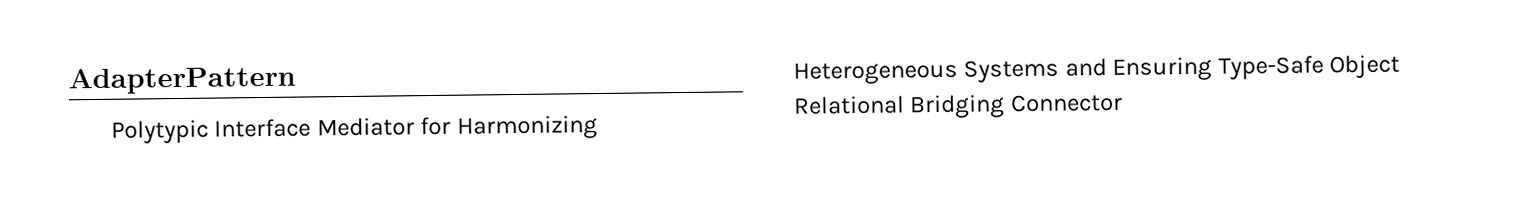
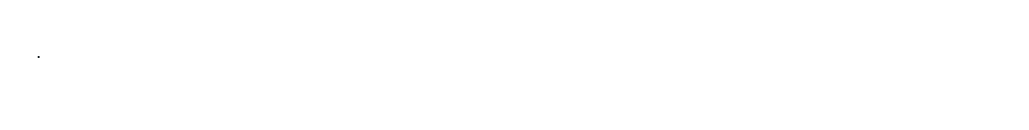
[68,66,296,95] [110,115,598,144] [793,54,1401,85] [793,93,1123,119] AdapterPattern // Polytypic Interface Mediator for Harmonizing Heterogeneous Systems and Ensuring Type-Safe Object Relational Bridging Connector -> [36,56,41,58] .

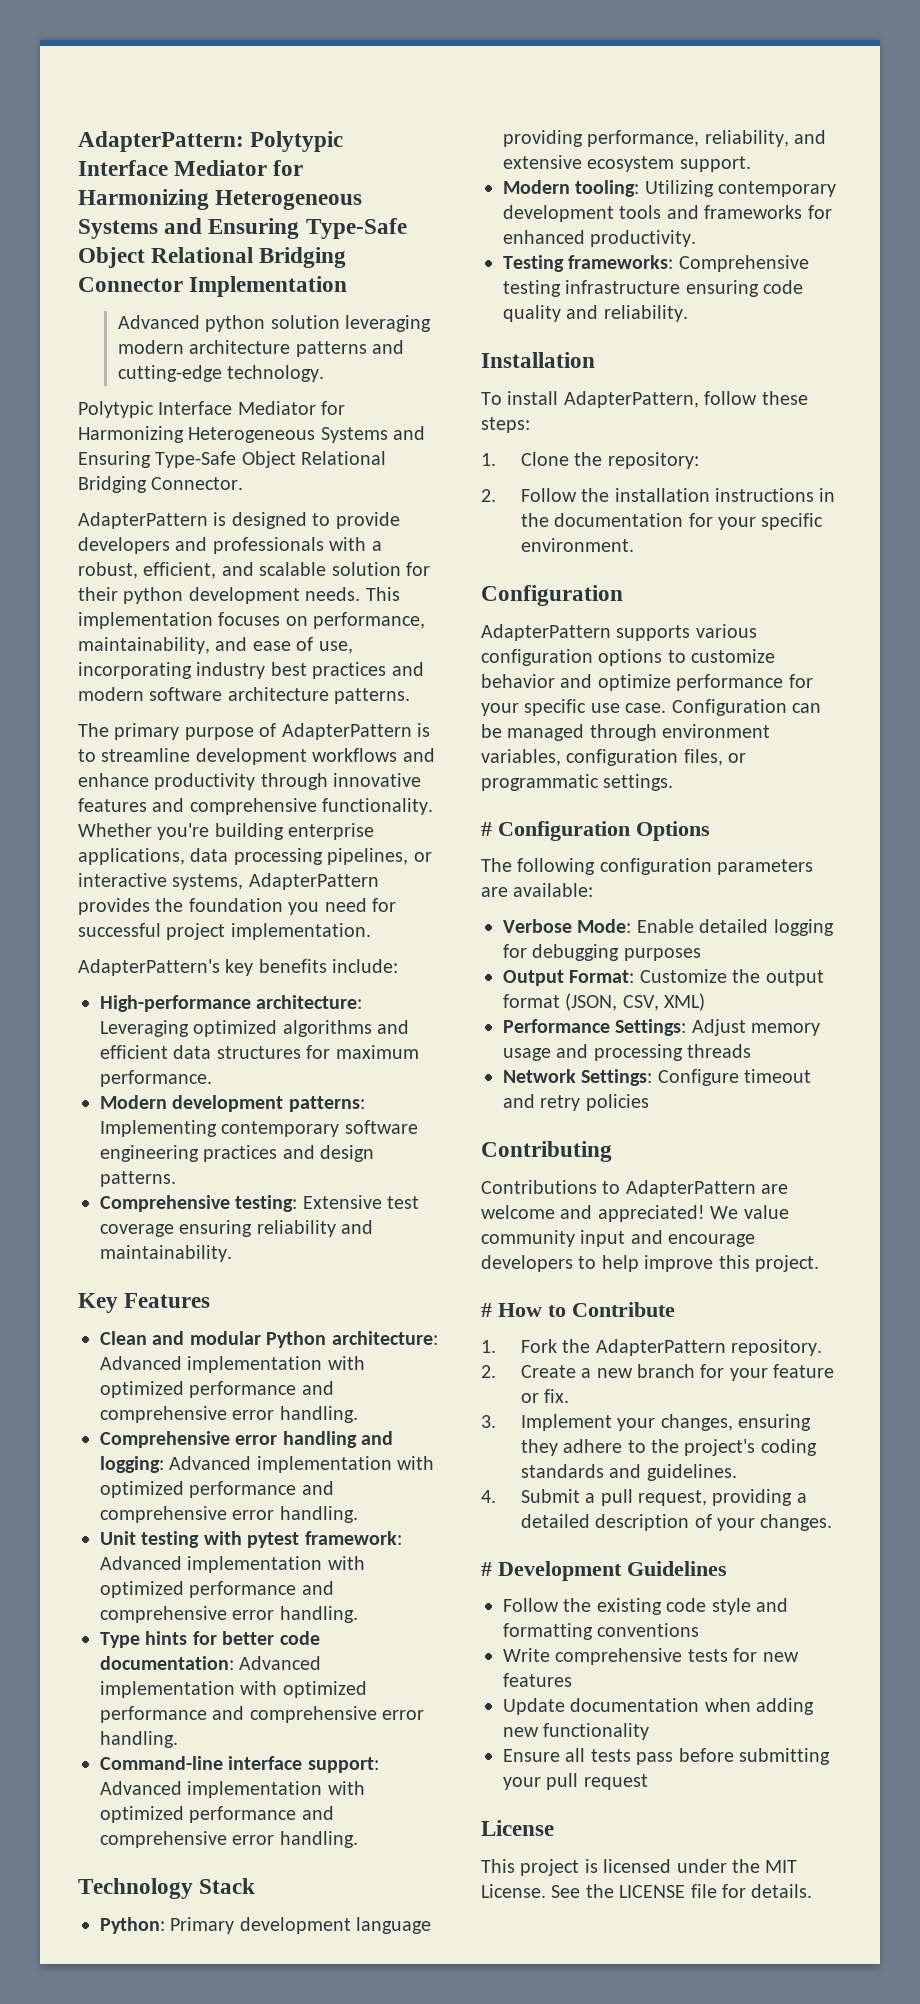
[36,56,41,58] . -> [78,131,344,152] [78,160,304,176] [78,189,363,210] [78,218,407,239] [78,247,347,268] [78,276,348,297] [117,315,432,332] [117,340,405,357] [117,365,325,382] [78,401,346,418] [78,426,426,443] [78,451,387,468] [78,476,244,493] [78,512,400,529] [78,537,382,554] [78,562,430,579] [78,587,400,604] [78,612,426,629] [78,637,353,654] [78,662,424,679] [78,687,411,704] [78,723,430,740] [78,748,435,765] [78,773,422,790] [78,798,434,815] [78,823,375,840] [78,848,432,865] [78,873,379,890] [78,898,396,915] [78,923,371,940] [78,959,399,976] [100,995,363,1012] [100,1020,410,1037] [100,1045,419,1059] [100,1070,212,1087] [100,1095,365,1112] [100,1120,418,1137] [100,1145,375,1162] [100,1171,176,1187] [100,1195,420,1212] [100,1220,374,1237] [100,1245,232,1262] [78,1293,211,1313] [100,1331,438,1348] [100,1356,365,1373] [100,1381,334,1398] [100,1406,358,1423] [100,1431,394,1448] [100,1456,435,1473] [100,1481,334,1498] [100,1506,358,1523] [100,1531,402,1548] [100,1556,365,1573] [100,1581,334,1598] [100,1606,358,1623] [100,1631,320,1648] [100,1656,322,1670] [100,1681,367,1698] [100,1706,425,1723] [100,1731,178,1748] [100,1756,379,1773] [100,1781,365,1798] [100,1806,334,1823] [100,1831,358,1848] [78,1878,256,1899] [100,1917,432,1934] [503,130,827,147] [503,155,751,172] [503,180,837,197] [503,205,832,222] [503,230,697,247] [503,255,809,272] [503,280,804,297] [503,305,688,322] [481,352,595,368] [481,391,808,408] [481,417,530,433] [481,452,699,469] [481,488,836,502] [520,513,824,530] [520,538,634,552] [481,585,623,606] [481,624,757,641] [481,649,776,666] [481,674,813,691] [481,699,821,716] [481,724,771,741] [481,749,747,766] [481,774,674,791] [481,821,710,841] [481,858,814,875] [481,883,594,897] [503,919,834,936] [503,944,701,961] [503,969,824,986] [503,993,706,1011] [503,1019,821,1036] [503,1044,752,1061] [503,1069,812,1086] [503,1094,649,1111] [481,1141,612,1162] [481,1180,789,1197] [481,1205,789,1222] [481,1230,756,1247] [481,1255,819,1272] [481,1302,675,1317] [481,1339,823,1356] [481,1364,835,1381] [520,1389,570,1403] [481,1414,812,1431] [520,1439,817,1456] [520,1464,737,1481] [481,1489,807,1506] [520,1514,833,1531] [481,1561,727,1581] [503,1598,788,1615] [503,1623,700,1640] [503,1648,799,1665] [503,1673,572,1687] [503,1698,815,1715] [503,1723,650,1740] [503,1748,830,1765] [503,1773,648,1790] [481,1820,554,1836] [481,1859,798,1876] [481,1884,813,1898] AdapterPattern: Polytypic Interface Mediator for Harmonizing Heterogeneous Systems and Ensuring Type-Safe Object Relational Bridging Connector Implementation // Advanced python solution leveraging modern architecture patterns and cutting-edge technology. // Polytypic Interface Mediator for Harmonizing Heterogeneous Systems and Ensuring Type-Safe Object Relational Bridging Connector. // AdapterPattern is designed to provide developers and professionals with a robust, efficient, and scalable solution for their python development needs. This implementation focuses on performance, maintainability, and ease of use, incorporating industry best practices and modern software architecture patterns. // The primary purpose of AdapterPattern is to streamline development workflows and enhance productivity through innovative features and comprehensive functionality. Whether you're building enterprise applications, data processing pipelines, or interactive systems, AdapterPattern provides the foundation you need for successful project implementation. // AdapterPattern's key benefits include: // High-performance architecture: Leveraging optimized algorithms and efficient data structures for maximum performance. // Modern development patterns: Implementing contemporary software engineering practices and design patterns. // Comprehensive testing: Extensive test coverage ensuring reliability and maintainability. // Key Features // Clean and modular Python architecture: Advanced implementation with optimized performance and comprehensive error handling. // Comprehensive error handling and logging: Advanced implementation with optimized performance and comprehensive error handling. // Unit testing with pytest framework: Advanced implementation with optimized performance and comprehensive error handling. // Type hints for better code documentation: Advanced implementation with optimized performance and comprehensive error handling. // Command-line interface support: Advanced implementation with optimized performance and comprehensive error handling. // Technology Stack // Python: Primary development language providing performance, reliability, and extensive ecosystem support. // Modern tooling: Utilizing contemporary development tools and frameworks for enhanced productivity. // Testing frameworks: Comprehensive testing infrastructure ensuring code quality and reliability. // Installation // To install AdapterPattern, follow these steps: // 1. Clone the repository: // 2. Follow the installation instructions in the documentation for your specific environment. // Configuration // AdapterPattern supports various configuration options to customize behavior and optimize performance for your specific use case. Configuration can be managed through environment variables, configuration files, or programmatic settings. // # Configuration Options // The following configuration parameters are available: // Verbose Mode: Enable detailed logging for debugging purposes // Output Format: Customize the output format (JSON, CSV, XML) // Performance Settings: Adjust memory usage and processing threads // Network Settings: Configure timeout and retry policies // Contributing // Contributions to AdapterPattern are welcome and appreciated! We value community input and encourage developers to help improve this project. // # How to Contribute // 1. Fork the AdapterPattern repository. // 2. Create a new branch for your feature or fix. // 3. Implement your changes, ensuring they adhere to the project's coding standards and guidelines. // 4. Submit a pull request, providing a detailed description of your changes. // # Development Guidelines // Follow the existing code style and formatting conventions // Write comprehensive tests for new features // Update documentation when adding new functionality // Ensure all tests pass before submitting your pull request // License // This project is licensed under the MIT License. See the LICENSE file for details.

